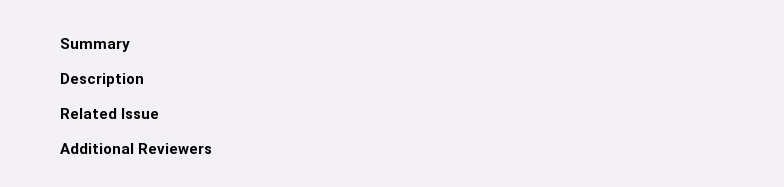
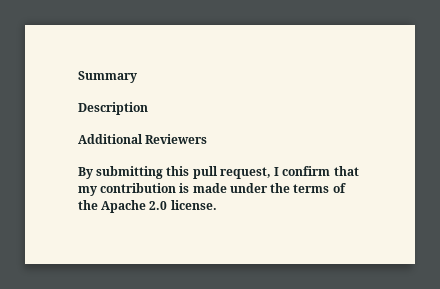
[60,108,160,119] // Related Issue -> (148, 108) none
(213, 148) none -> [78,166,359,179] [78,183,346,196] [78,200,217,213] // By submitting this pull request, I confirm that my contribution is made under the terms of the Apache 2.0 license.

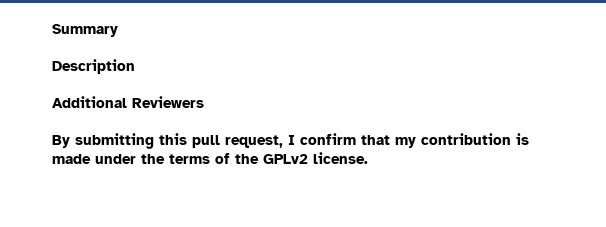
[101,200,168,213] Apache 2.0 -> [263,154,308,164] GPLv2

